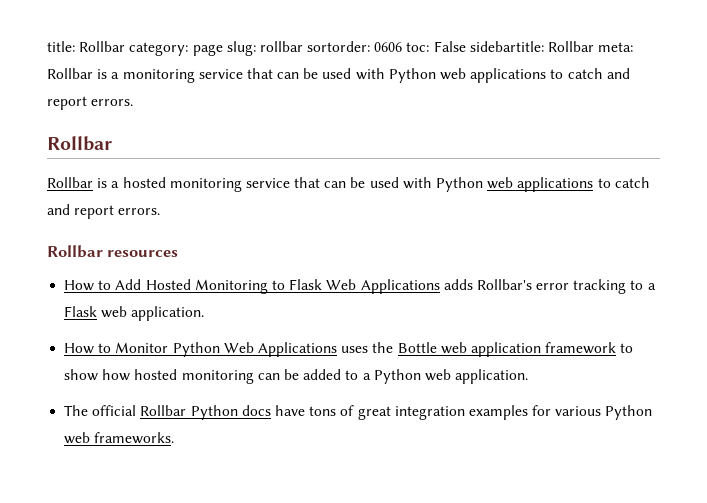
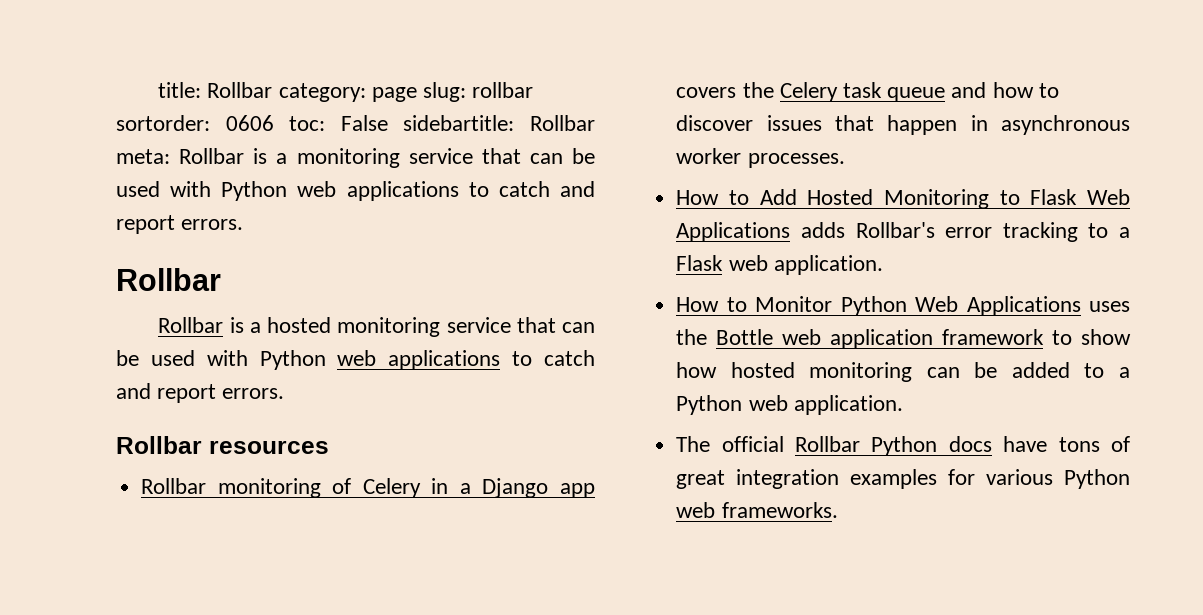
(179, 253) none -> [141,478,595,498] [676,82,1059,102] [676,115,1130,135] [676,148,845,168] // Rollbar monitoring of Celery in a Django app covers the Celery task queue and how to discover issues that happen in asynchronous worker processes.

